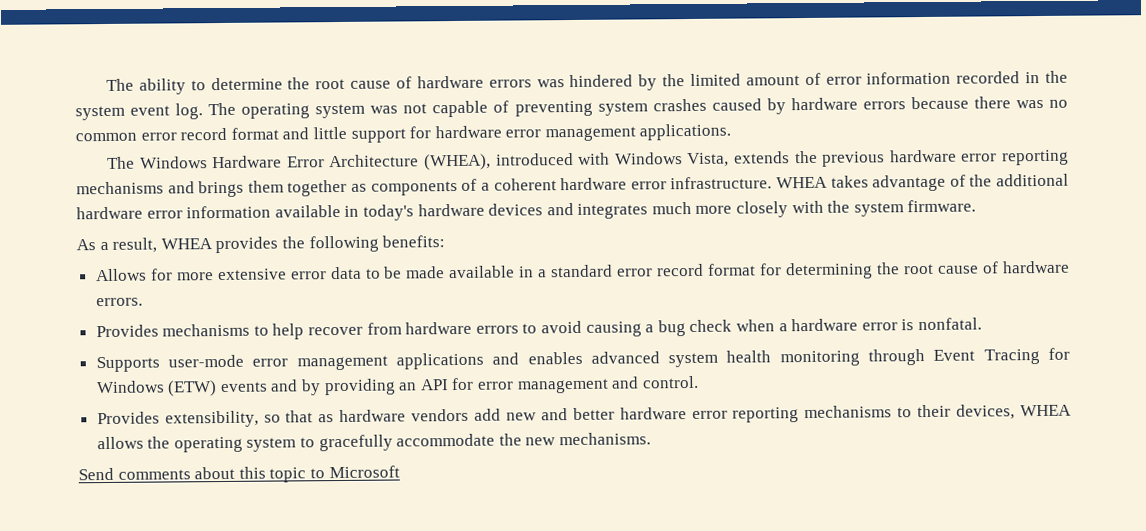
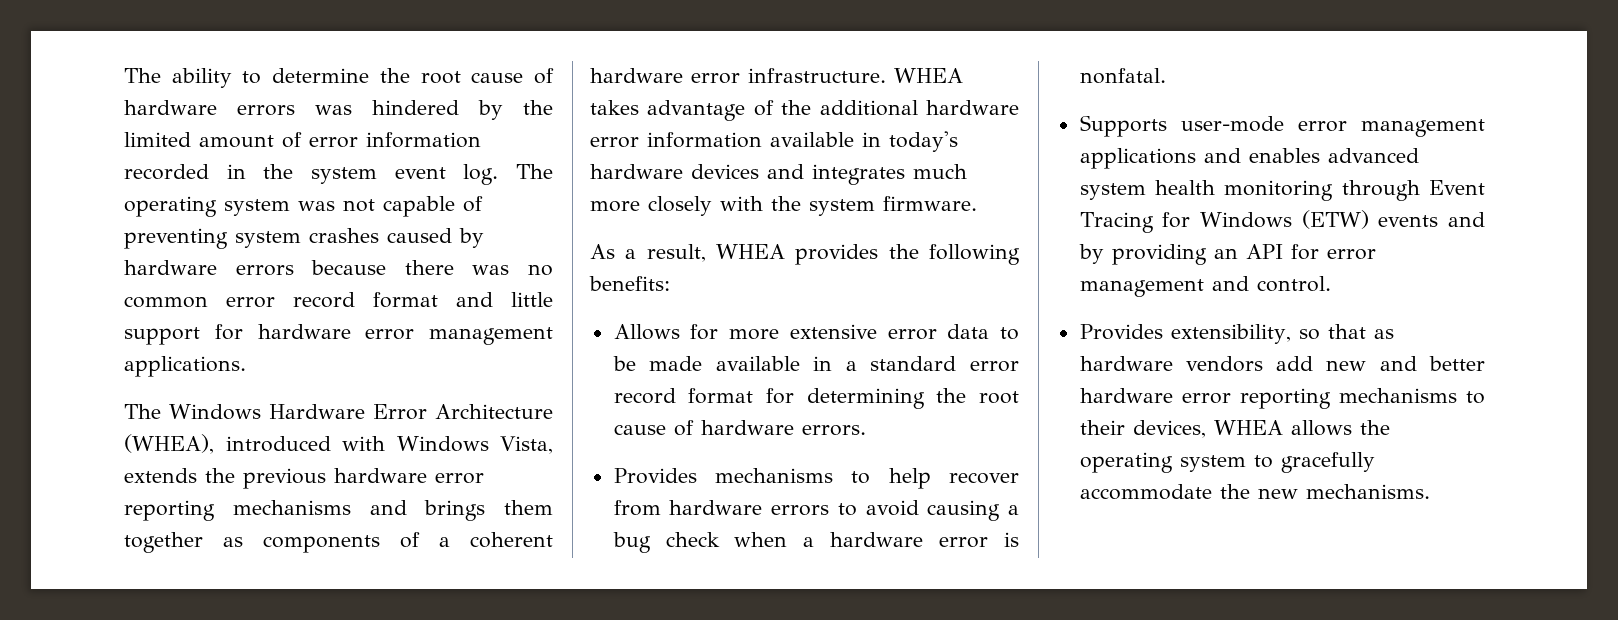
[78,465,400,483] // Send comments about this topic to Microsoft -> (1430, 491) none

